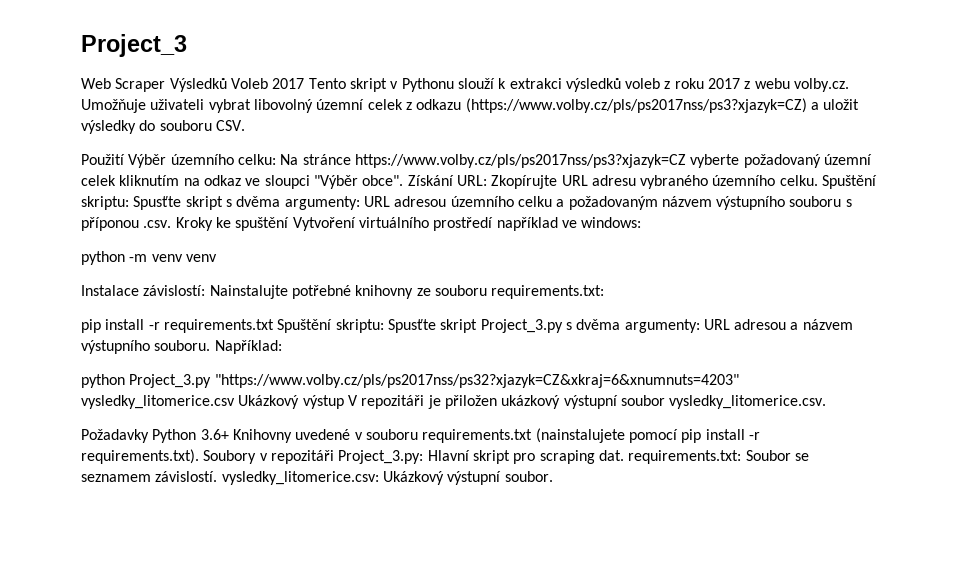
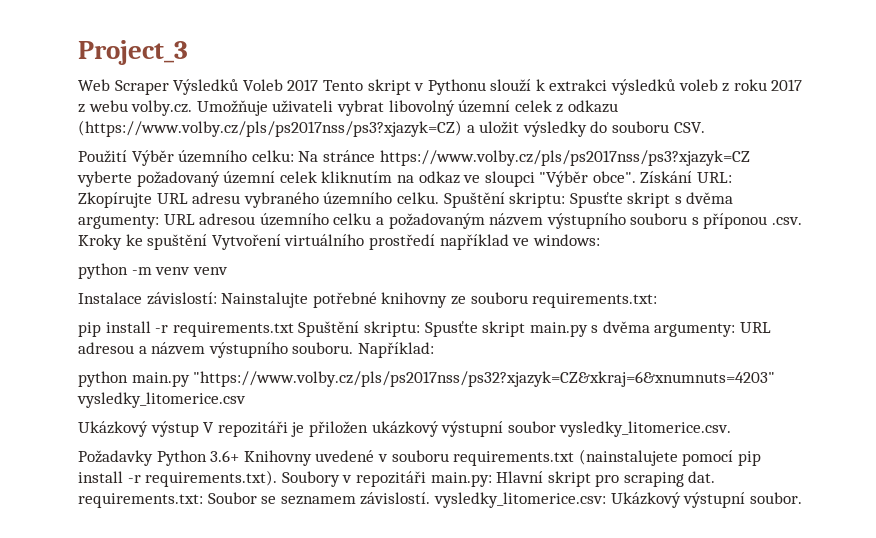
[480,319,563,333] Project_3.py -> [529,322,588,337] main.py
[129,374,212,388] Project_3.py -> [131,372,190,387] main.py
(235, 402) none -> (246, 400) //
[338,450,424,464] Project_3.py: -> [430,472,492,487] main.py:

